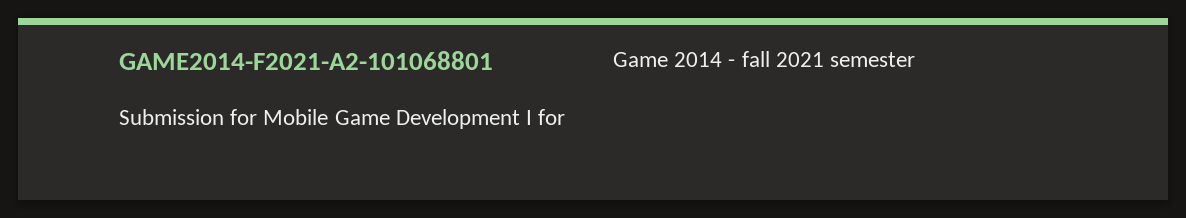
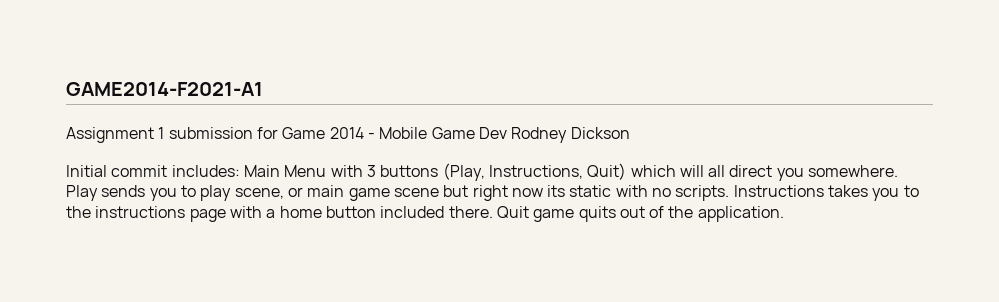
[119,51,493,70] [119,109,566,129] [613,51,916,67] GAME2014-F2021-A2-101068801 // Submission for Mobile Game Development I for Game 2014 - fall 2021 semester -> [66,82,263,96] [66,127,630,143] [66,163,899,181] [66,185,919,201] [66,206,784,222] GAME2014-F2021-A1 // Assignment 1 submission for Game 2014 - Mobile Game Dev Rodney Dickson // Initial commit includes: Main Menu with 3 buttons (Play, Instructions, Quit) which will all direct you somewhere. Play sends you to play scene, or main game scene but right now its static with no scripts. Instructions takes you to the instructions page with a home button included there. Quit game quits out of the application.

